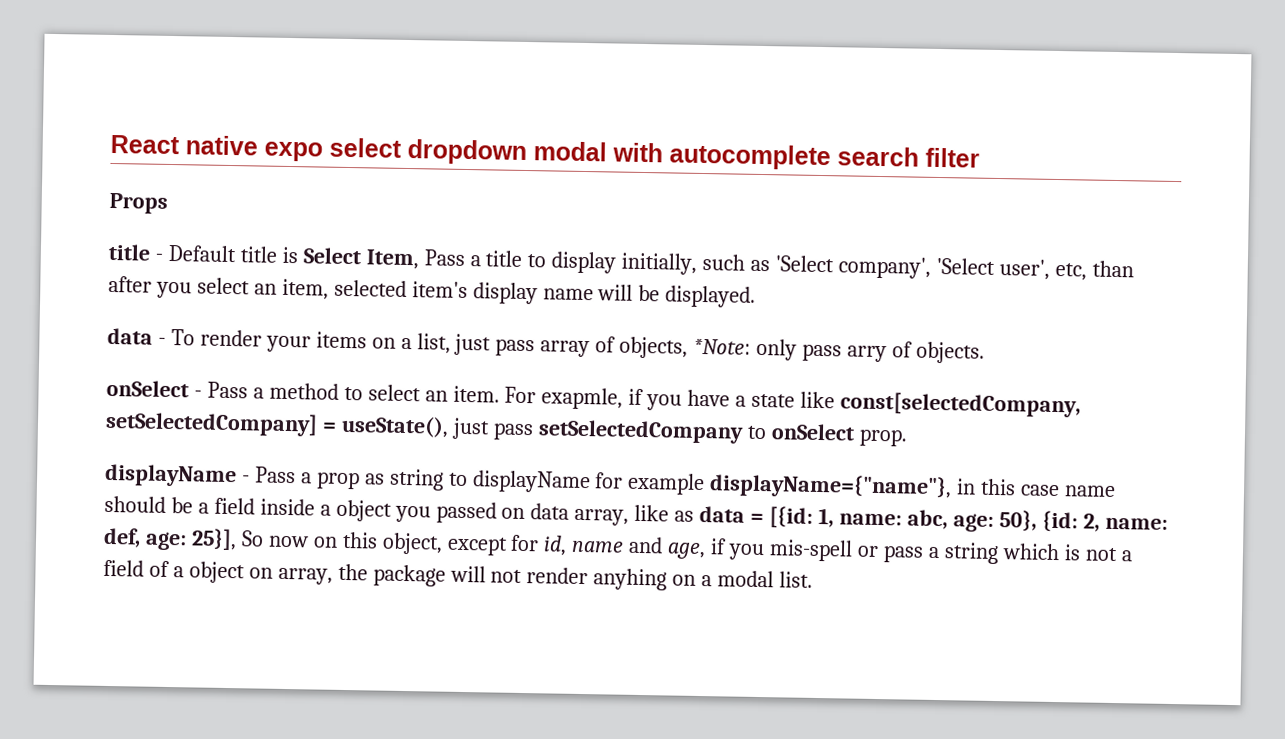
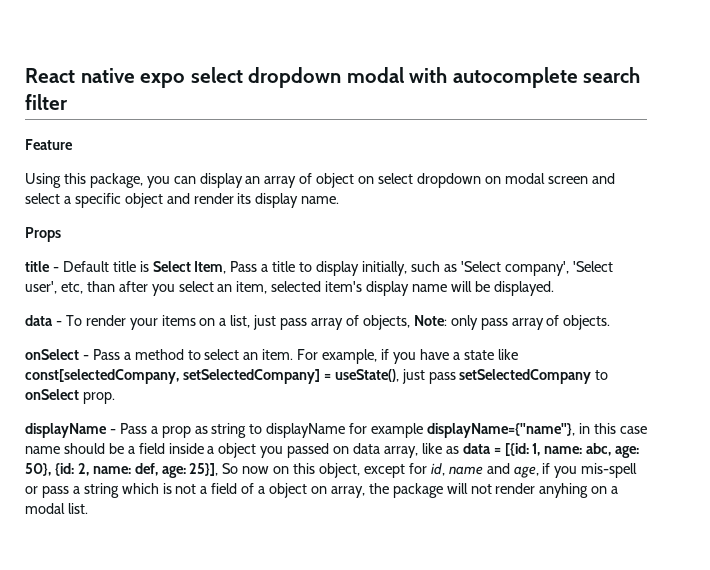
(980, 157) none -> [25,139,73,150] [25,173,615,188] [25,193,340,208] // Feature // Using this package, you can display an array of object on select dropdown on modal screen and select a specific object and render its display name.
[693,338,752,355] *Note: -> [413,315,447,326] Note:
[846,345,887,363] arry -> [511,318,544,330] array
[541,387,624,410] exapmle, -> [322,349,378,364] example,

